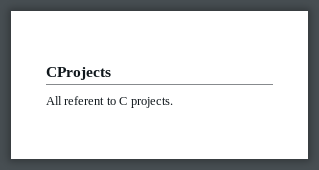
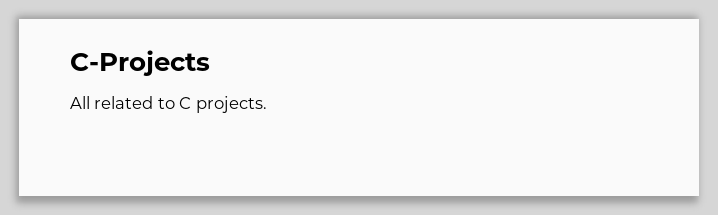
[46,67,111,80] CProjects -> [70,50,210,76] C-Projects
[64,96,105,105] referent -> [94,96,154,109] related

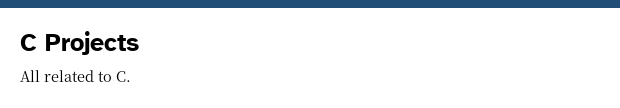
[70,50,210,76] C-Projects -> [20,31,139,55] C Projects
[179,96,267,113] C projects. -> [116,71,131,82] C.

